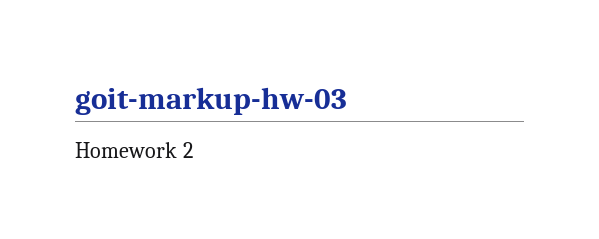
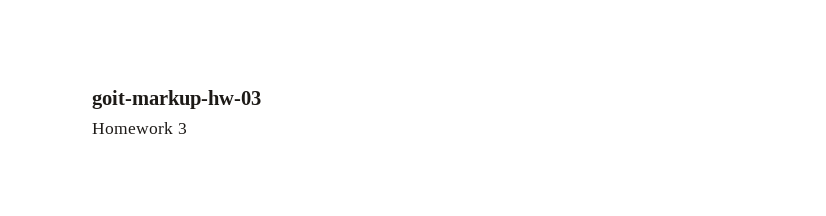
[182,142,193,158] 2 -> [177,123,187,134] 3

